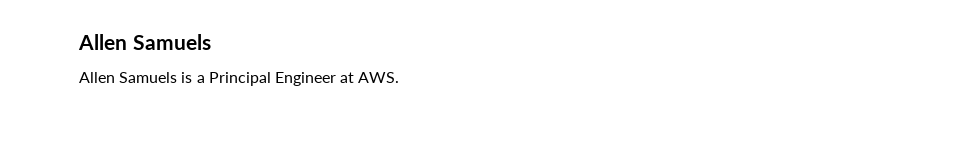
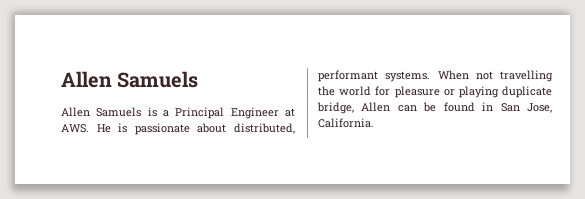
(400, 77) none -> [96,123,295,135] [318,70,553,82] [318,86,552,98] [317,102,552,114] [318,118,374,128] He is passionate about distributed, performant systems. When not travelling the world for pleasure or playing duplicate bridge, Allen can be found in San Jose, California.

